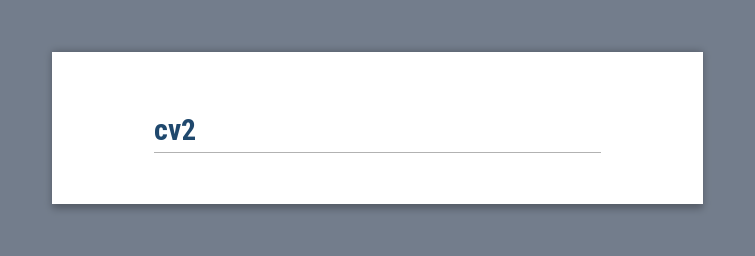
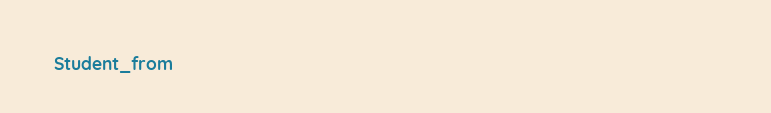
[154,119,196,140] cv2 -> [54,56,173,73] Student_from

